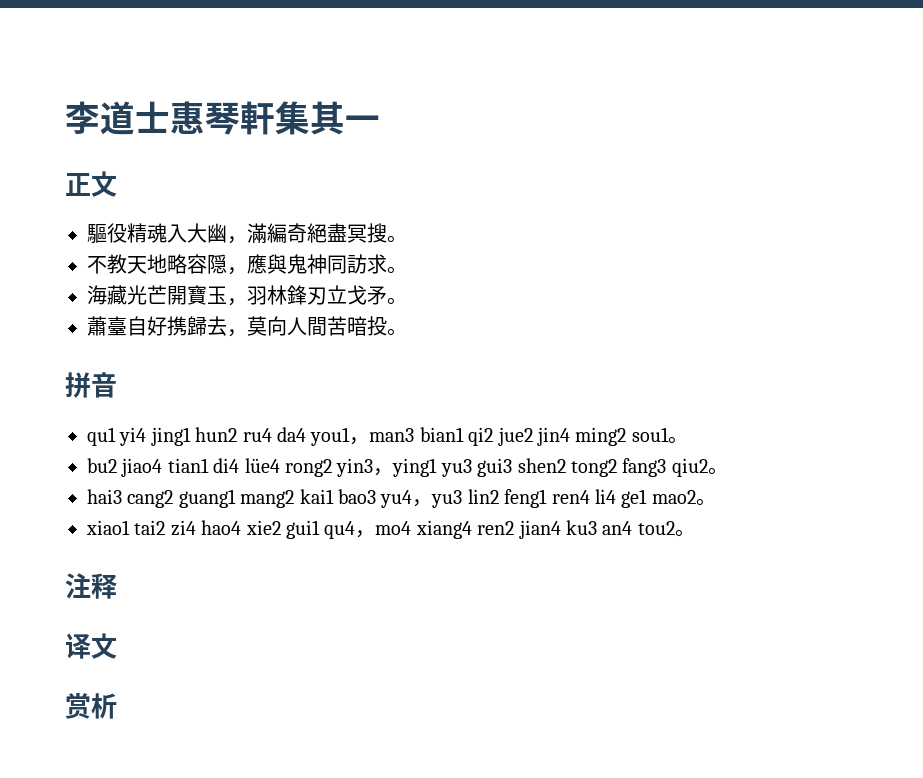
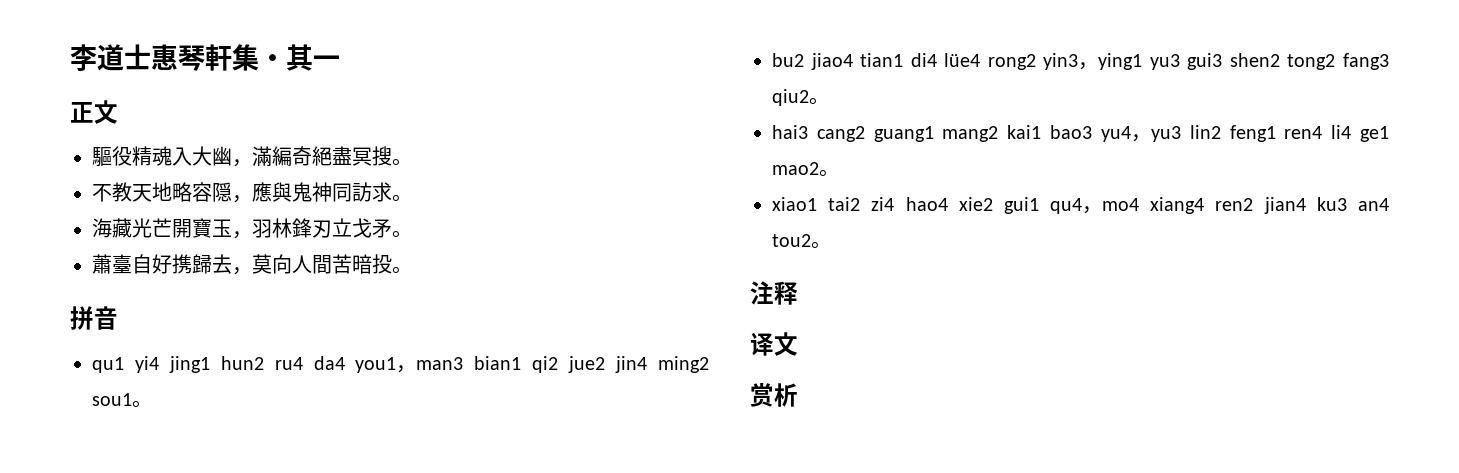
(310, 118) none -> [259,54,286,68] ・

